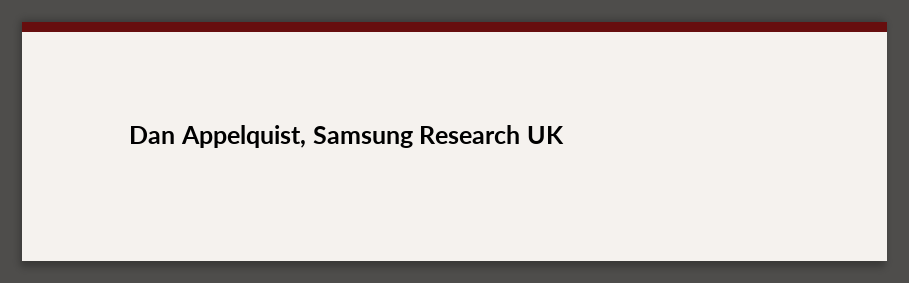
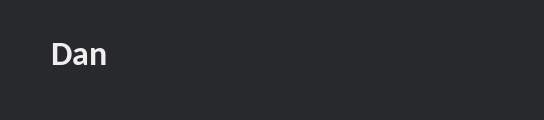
[180,125,564,148] Appelquist, Samsung Research UK -> (107, 54) none

